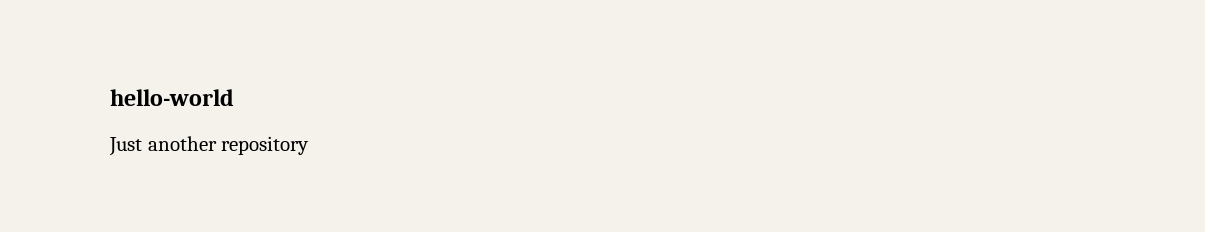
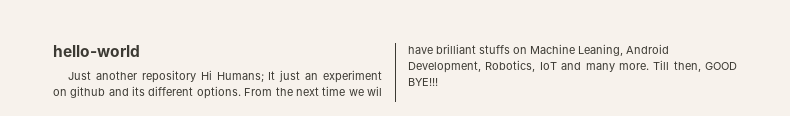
(310, 145) none -> [200,70,382,83] [53,86,383,99] [408,44,669,56] [408,60,737,73] [408,78,438,86] Hi Humans; It just an experiment on github and its different options. From the next time we wil have brilliant stuffs on Machine Leaning, Android Development, Robotics, IoT and many more. Till then, GOOD BYE!!!

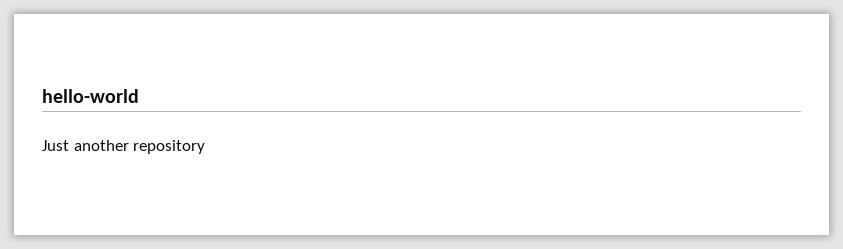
[200,70,382,83] [53,86,383,99] [408,44,669,56] [408,60,737,73] [408,78,438,86] Hi Humans; It just an experiment on github and its different options. From the next time we wil have brilliant stuffs on Machine Leaning, Android Development, Robotics, IoT and many more. Till then, GOOD BYE!!! -> (206, 147) none

